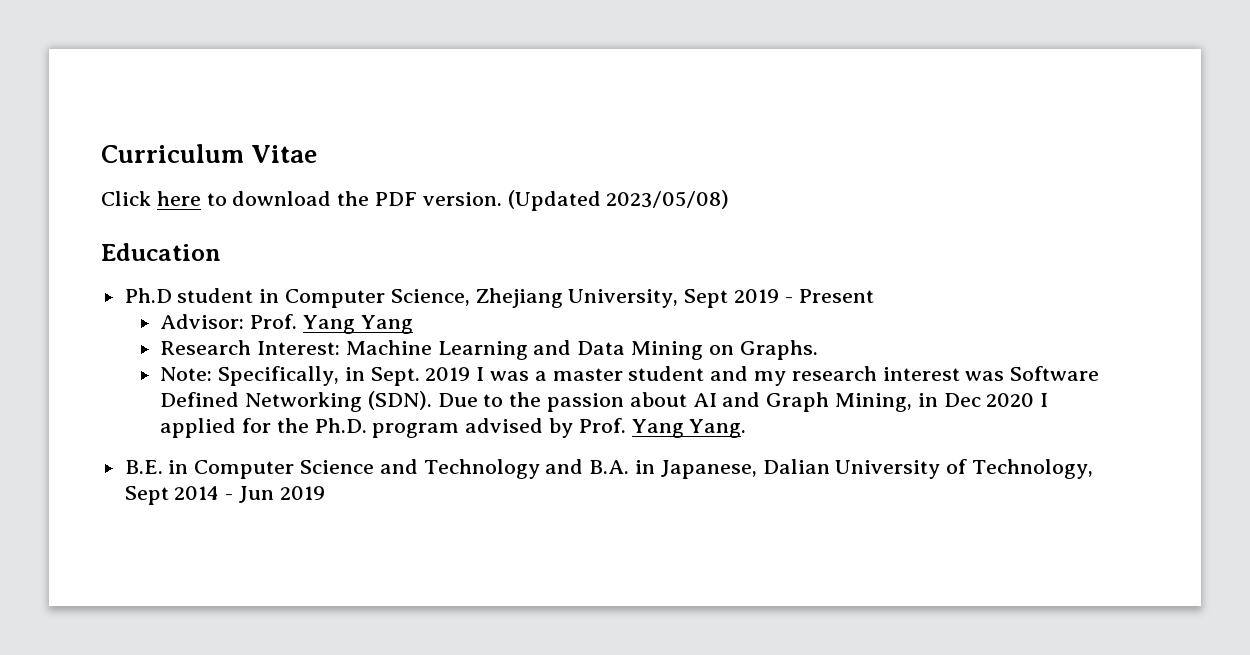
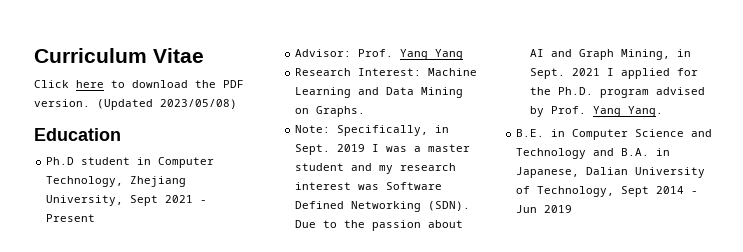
[390,289,470,306] Science, -> [46,176,124,187] Technology,
[734,289,780,303] 2019 -> [165,195,194,203] 2021
[943,393,1035,407] Dec 2020 -> [530,68,601,79] Sept. 2021

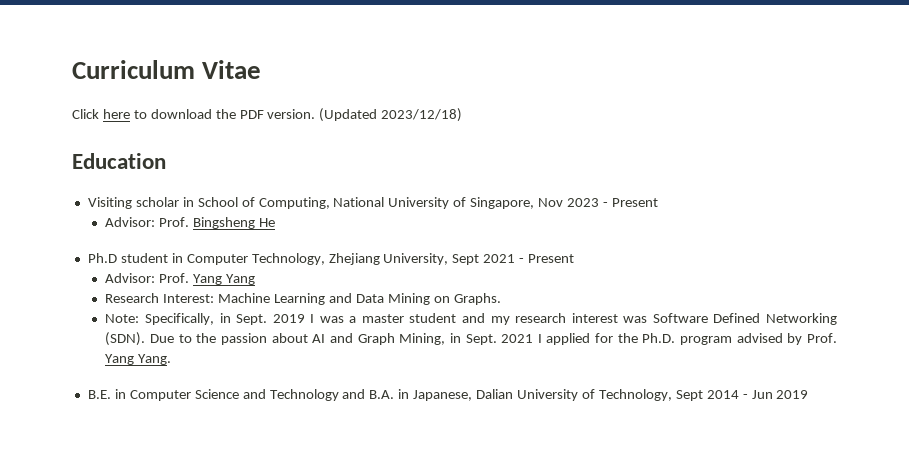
[160,99,237,109] 2023/05/08) -> [381,108,463,122] 2023/12/18)
(121, 134) none -> [87,197,658,209] [105,217,276,229] // Visiting scholar in School of Computing, National University of Singapore, Nov 2023 - Present // Advisor: Prof. Bingsheng He

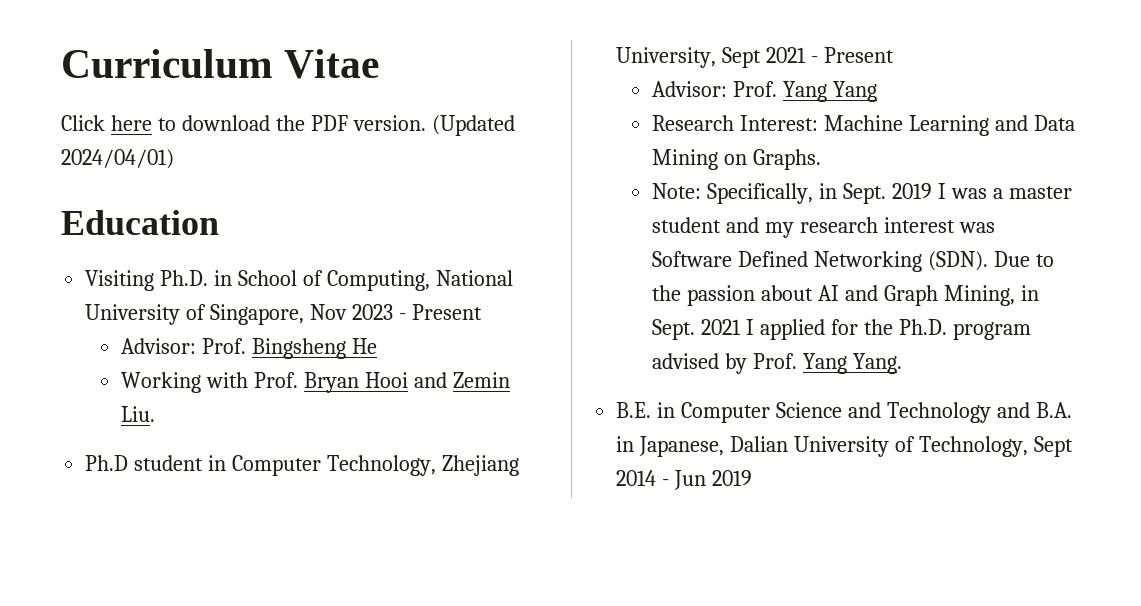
[381,108,463,122] 2023/12/18) -> [61,149,174,169] 2024/04/01)
[135,197,179,207] scholar -> [160,270,209,286] Ph.D.
(276, 222) none -> [121,372,510,393] [121,406,156,422] // Working with Prof. Bryan Hooi and Zemin Liu.

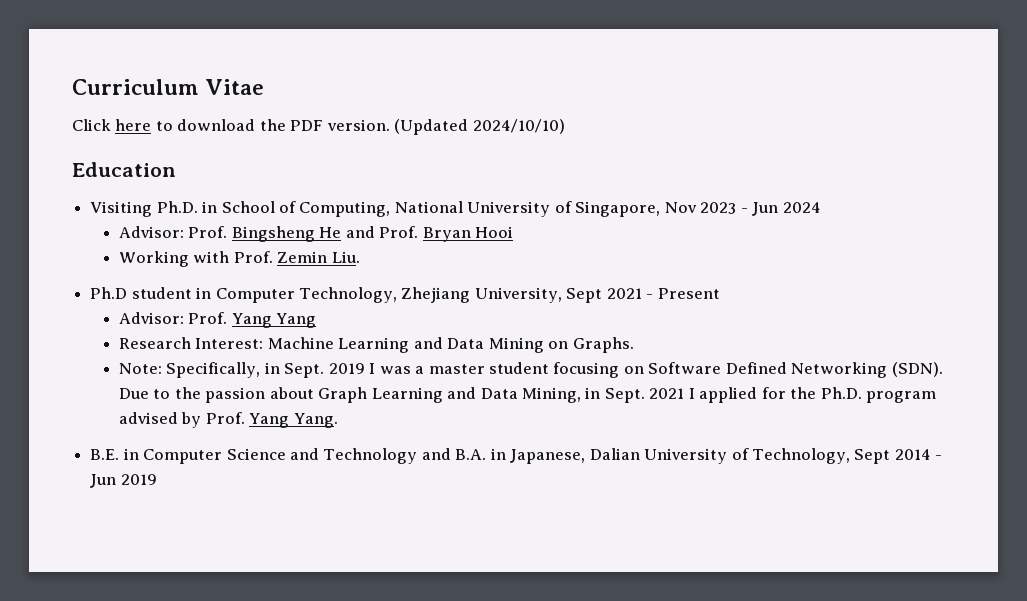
[61,149,174,169] 2024/04/01) -> [472,119,565,134] 2024/10/10)
[411,304,482,320] Present -> [752,202,821,216] Jun 2024
(377, 346) none -> [345,226,514,242] and Prof. Bryan Hooi
[303,372,447,393] Bryan Hooi and -> (273, 257) none
[726,217,995,238] and my research interest was -> [553,362,644,378] focusing on
[817,285,938,306] AI and Graph -> [318,387,518,403] Graph Learning and Data

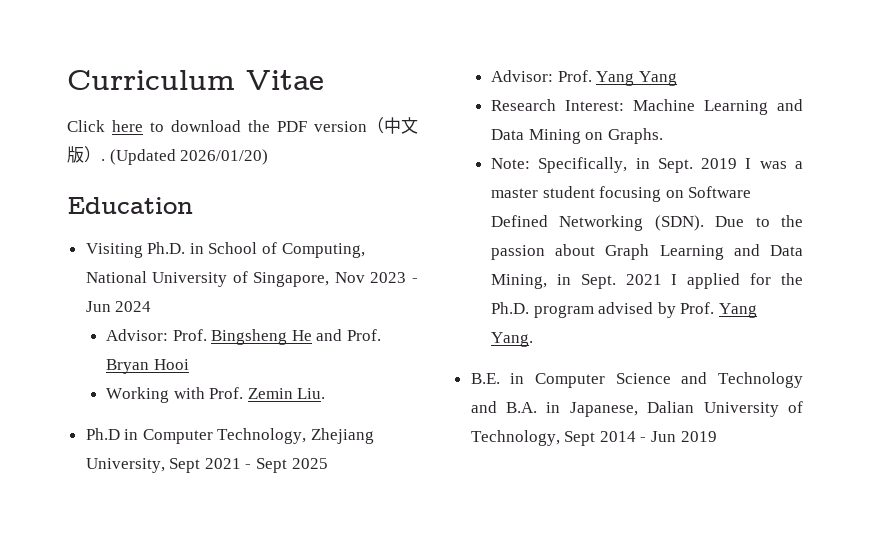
[326,119,565,135] version. (Updated 2024/10/10) -> [314,117,418,134] [67,146,269,165] version（中文版）. (Updated 2026/01/20)
[131,287,192,299] student -> (120, 434) none
[657,288,720,299] Present -> [256,458,328,473] Sept 2025

